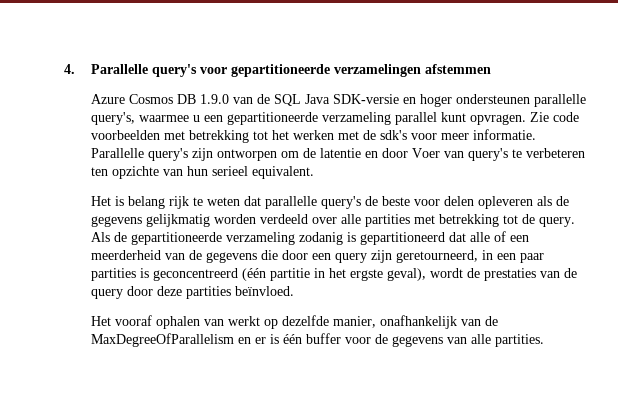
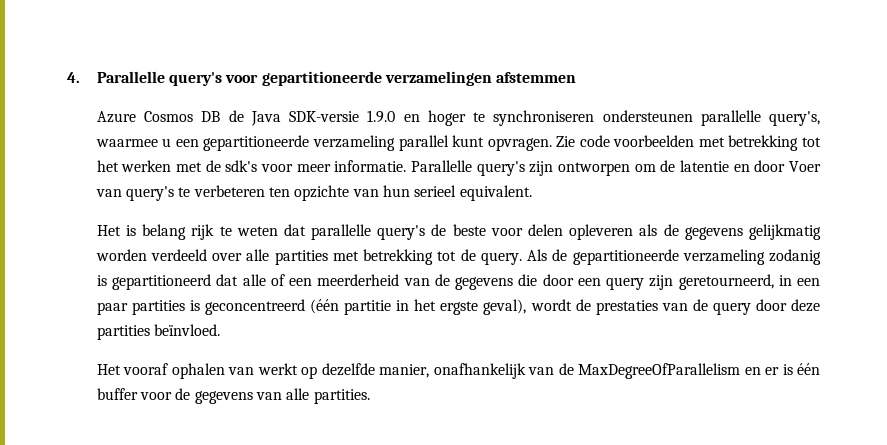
[199,94,301,106] 1.9.0 van de SQL -> [228,110,244,122] de
(399, 99) none -> [367,110,396,123] 1.9.0
(452, 100) none -> [473,110,595,126] te synchroniseren

